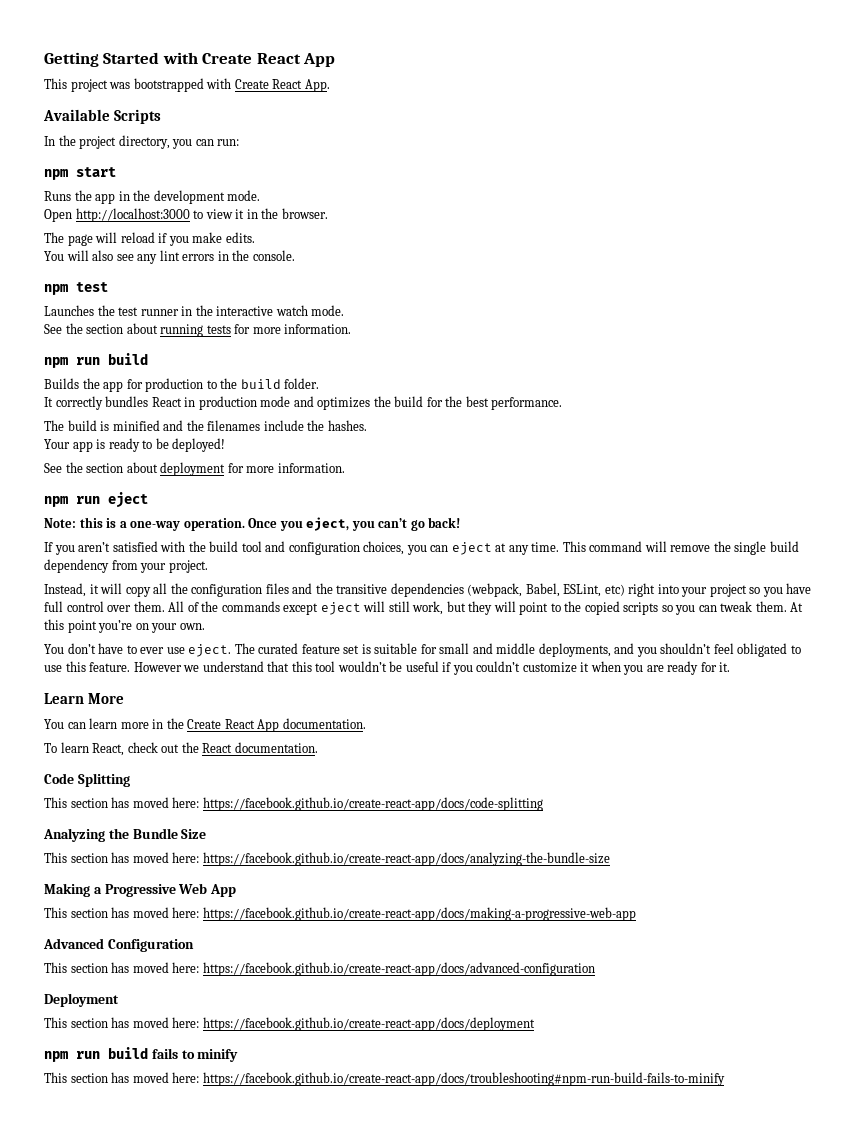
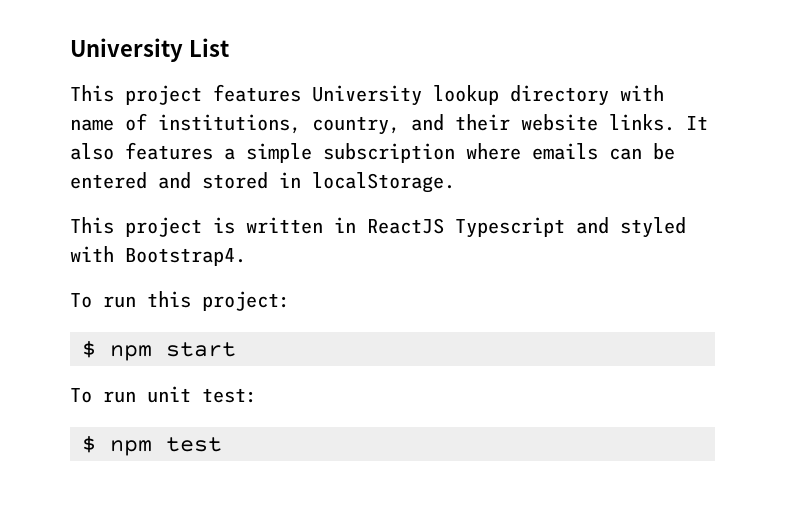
[44,52,336,67] [44,78,330,92] [43,109,162,124] [44,135,240,149] [44,167,116,180] [44,190,261,204] [44,208,328,222] [44,232,255,246] [44,250,295,264] [44,282,108,295] [44,305,345,316] [44,323,352,337] [44,353,148,368] [44,378,320,392] [44,396,563,410] [44,420,367,431] [44,438,226,452] [44,462,345,476] [44,492,148,508] [44,517,461,531] [44,541,799,555] [44,559,208,573] [44,583,812,597] [44,601,804,615] [44,619,205,633] [44,643,801,657] [44,661,731,675] [44,693,125,704] [44,718,366,732] [44,742,318,756] [44,773,130,787] [44,797,543,811] [43,828,207,842] [44,852,610,866] [44,883,237,897] [44,907,636,921] [43,938,194,952] [44,962,595,976] [44,993,119,1007] [44,1017,535,1031] [44,1047,239,1062] [44,1072,725,1086] Getting Started with Create React App // This project was bootstrapped with Create React App. // Available Scripts // In the project directory, you can run: // npm start // Runs the app in the development mode. // Open http://localhost:3000 to view it in the browser. // The page will reload if you make edits. // You will also see any lint errors in the console. // npm test // Launches the test runner in the interactive watch mode. // See the section about running tests for more information. // npm run build // Builds the app for production to the build folder. // It correctly bundles React in production mode and optimizes the build for the best performance. // The build is minified and the filenames include the hashes. // Your app is ready to be deployed! // See the section about deployment for more information. // npm run eject // Note: this is a one-way operation. Once you eject, you can’t go back! // If you aren’t satisfied with the build tool and configuration choices, you can eject at any time. This command will remove the single build dependency from your project. // Instead, it will copy all the configuration files and the transitive dependencies (webpack, Babel, ESLint, etc) right into your project so you have full control over them. All of the commands except eject will still work, but they will point to the copied scripts so you can tweak them. At this point you’re on your own. // You don’t have to ever use eject. The curated feature set is suitable for small and middle deployments, and you shouldn’t feel obligated to use this feature. However we understand that this tool wouldn’t be useful if you couldn’t customize it when you are ready for it. // Learn More // You can learn more in the Create React App documentation. // To learn React, check out the React documentation. // Code Splitting // This section has moved here: https://facebook.github.io/create-react-app/docs/code-splitting // Analyzing the Bundle Size // This section has moved here: https://facebook.github.io/create-react-app/docs/analyzing-the-bundle-size // Making a Progressive Web App // This section has moved here: https://facebook.github.io/create-react-app/docs/making-a-progressive-web-app // Advanced Configuration // This section has moved here: https://facebook.github.io/create-react-app/docs/advanced-configuration // Deployment // This section has moved here: https://facebook.github.io/create-react-app/docs/deployment // npm run build fails to minify // This section has moved here: https://facebook.github.io/create-react-app/docs/troubleshooting#npm-run-build-fails-to-minify -> [70,38,229,62] [70,84,664,106] [70,113,708,135] [70,142,675,163] [70,172,455,193] [70,217,686,238] [70,246,246,266] [70,291,290,311] [82,340,236,361] [70,386,257,403] [82,435,222,456] University List // This project features University lookup directory with name of institutions, country, and their website links. It also features a simple subscription where emails can be entered and stored in localStorage. // This project is written in ReactJS Typescript and styled with Bootstrap4. // To run this project: // $ npm start // To run unit test: // $ npm test

